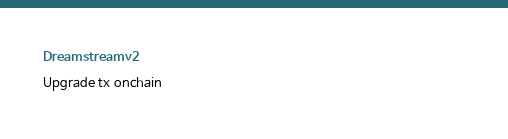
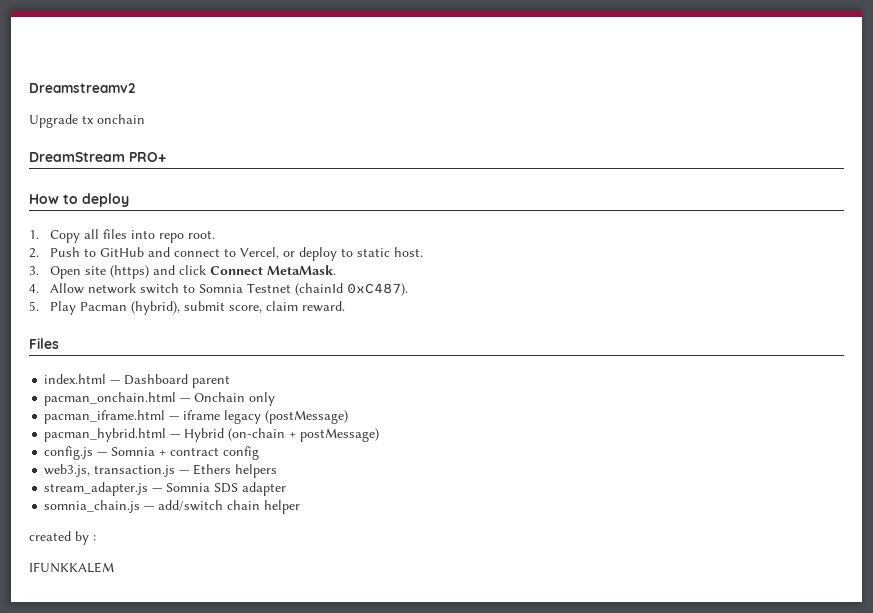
(162, 82) none -> [29,152,166,162] [29,193,129,207] [29,229,215,243] [29,247,423,261] [29,265,336,279] [29,283,408,296] [29,301,345,315] [29,338,59,349] [44,374,231,388] [44,392,276,406] [44,410,349,424] [44,428,380,442] [44,446,260,460] [44,464,278,478] [44,482,287,496] [44,500,301,514] [29,531,96,545] [29,562,114,573] // DreamStream PRO+ // How to deploy // 1. Copy all files into repo root. // 2. Push to GitHub and connect to Vercel, or deploy to static host. // 3. Open site (https) and click Connect MetaMask. // 4. Allow network switch to Somnia Testnet (chainId 0xC487). // 5. Play Pacman (hybrid), submit score, claim reward. // Files // index.html — Dashboard parent // pacman_onchain.html — Onchain only // pacman_iframe.html — iframe legacy (postMessage) // pacman_hybrid.html — Hybrid (on-chain + postMessage) // config.js — Somnia + contract config // web3.js, transaction.js — Ethers helpers // stream_adapter.js — Somnia SDS adapter // somnia_chain.js — add/switch chain helper // created by : // IFUNKKALEM

